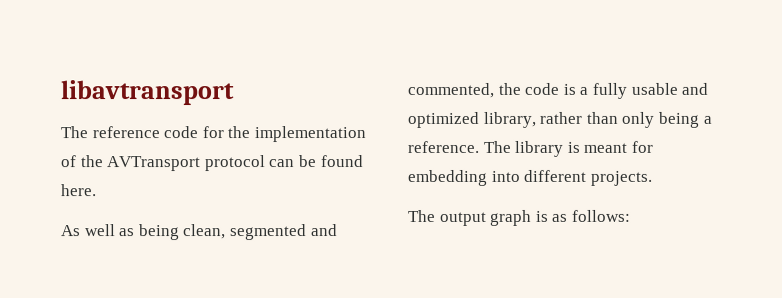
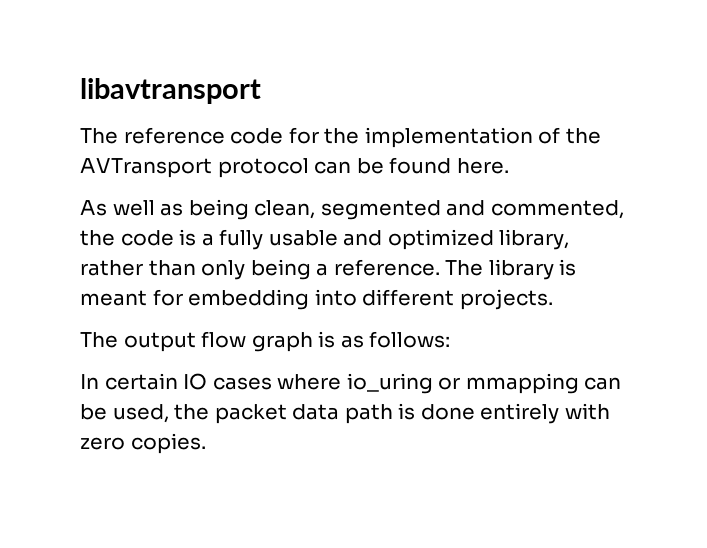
(487, 218) none -> [201,331,247,348] flow
(631, 215) none -> [80,373,622,394] [80,403,610,424] [80,433,206,454] // In certain IO cases where io_uring or mmapping can be used, the packet data path is done entirely with zero copies.

